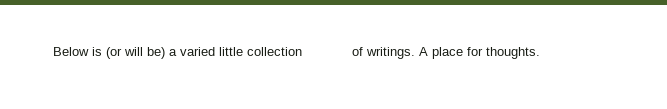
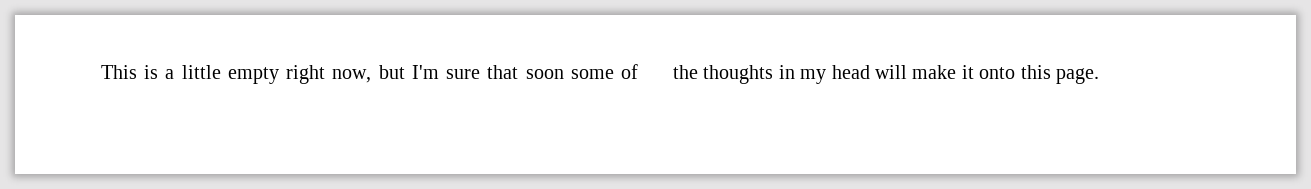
[53,47,540,59] Below is (or will be) a varied little collection of writings. A place for thoughts. -> [100,64,1099,84] This is a little empty right now, but I'm sure that soon some of the thoughts in my head will make it onto this page.

